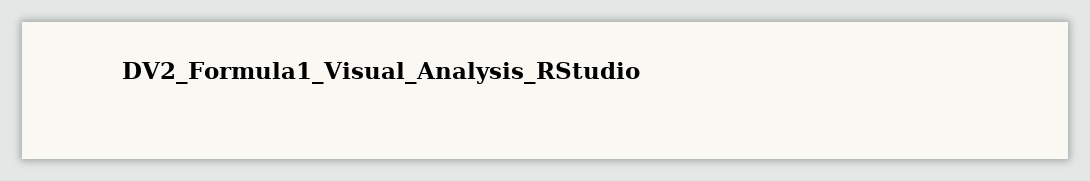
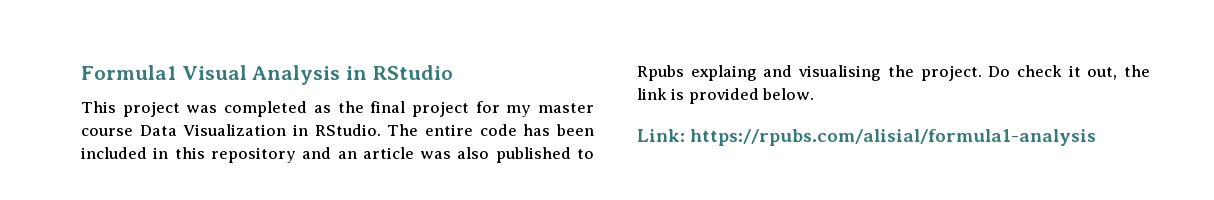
[122,62,640,84] DV2_Formula1_Visual_Analysis_RStudio -> [81,65,453,85] [81,101,594,117] [81,124,594,136] [81,147,595,163] [637,65,1150,81] [637,88,815,104] [637,129,1097,146] Formula1 Visual Analysis in RStudio // This project was completed as the final project for my master course Data Visualization in RStudio. The entire code has been included in this repository and an article was also published to Rpubs explaing and visualising the project. Do check it out, the link is provided below. // Link: https://rpubs.com/alisial/formula1-analysis

